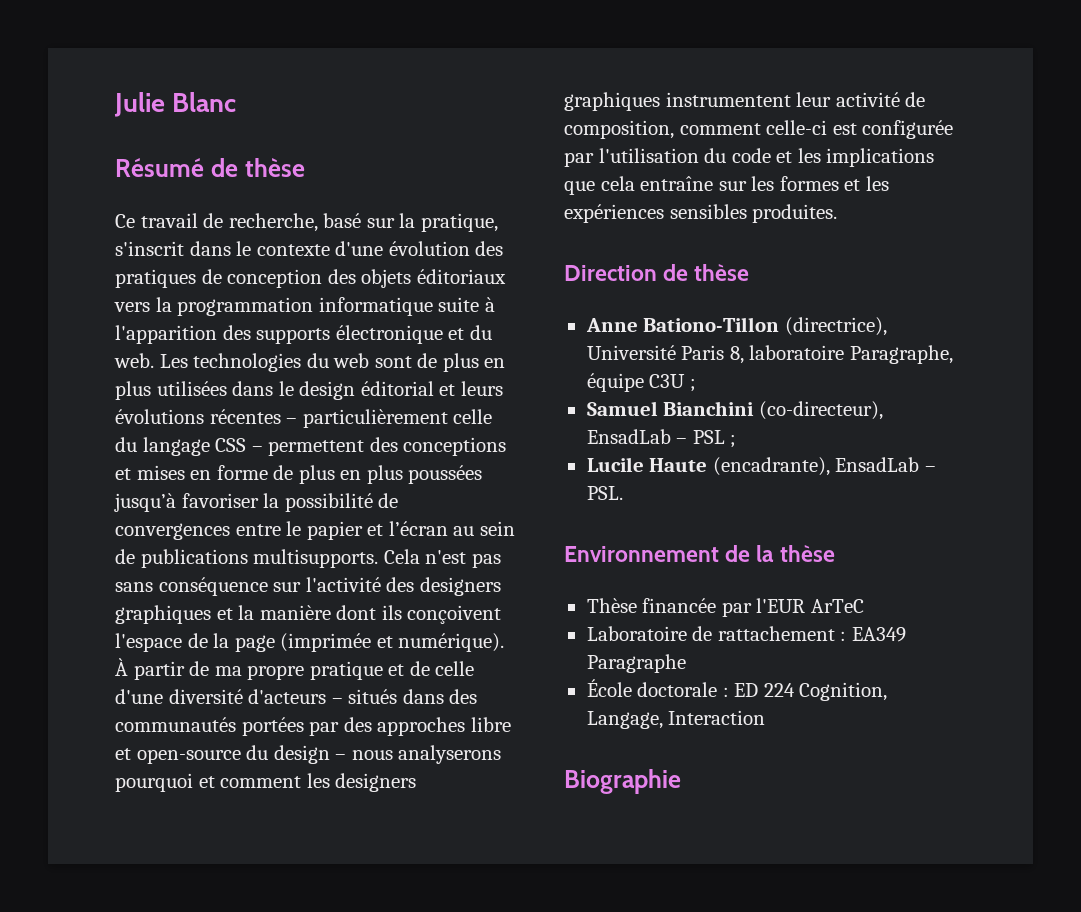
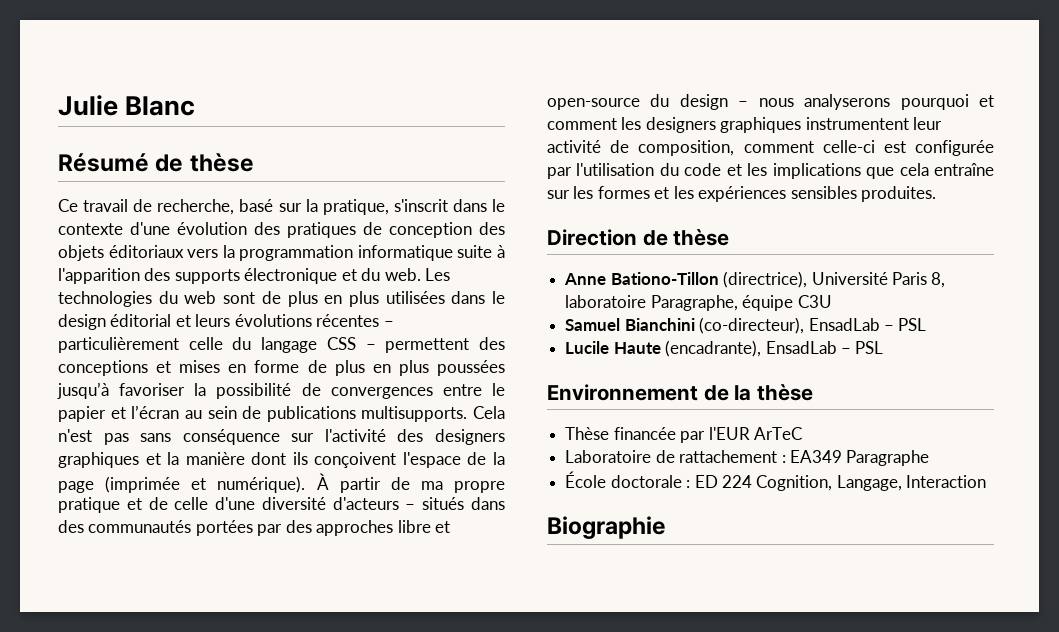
[689,379,696,392] ; -> (832, 301) none
[730,435,737,448] ; -> (927, 324) none
[586,486,623,500] PSL. -> [855,341,884,354] PSL

